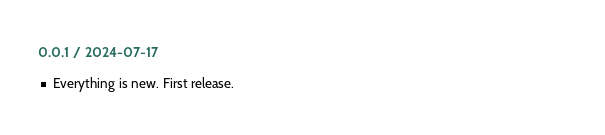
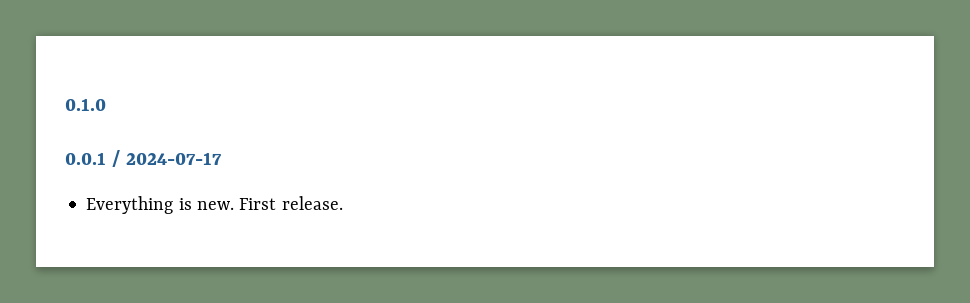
(38, 52) none -> [65,98,106,111] 0.1.0 //

